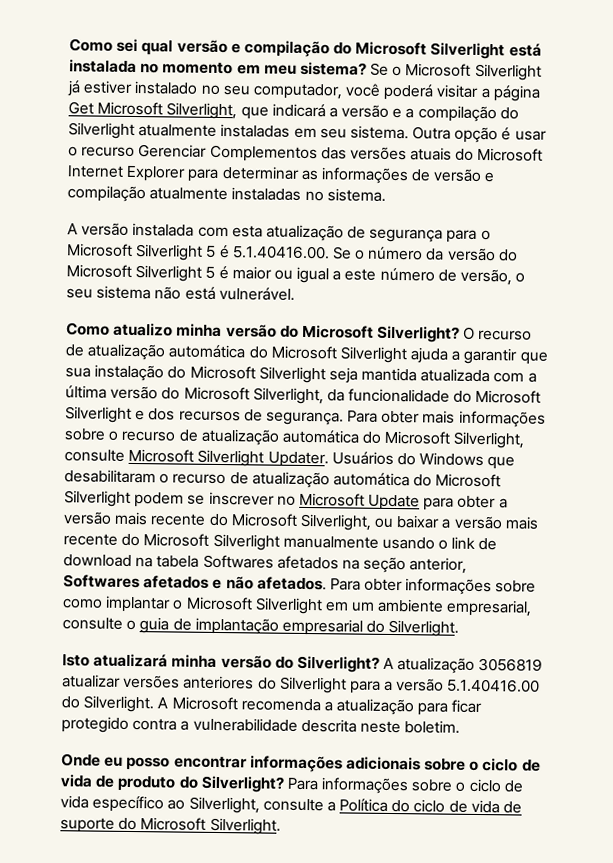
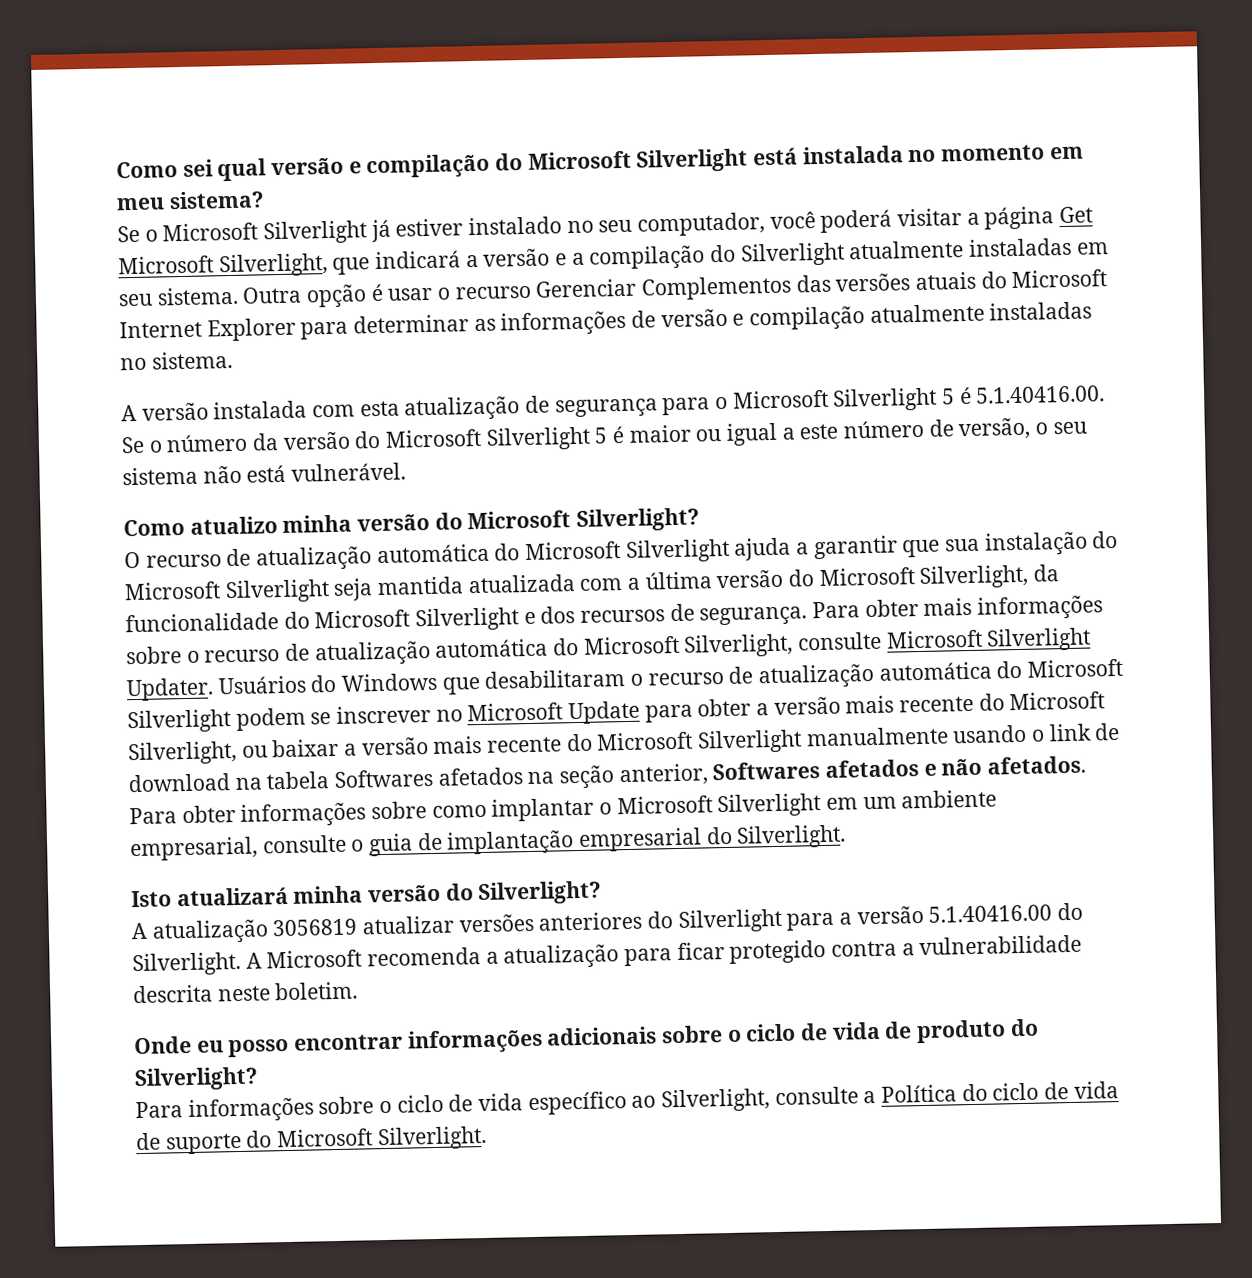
(367, 68) none -> (265, 200) //
(461, 334) none -> (701, 519) //
(380, 664) none -> (603, 893) //
(285, 784) none -> (259, 1079) //

